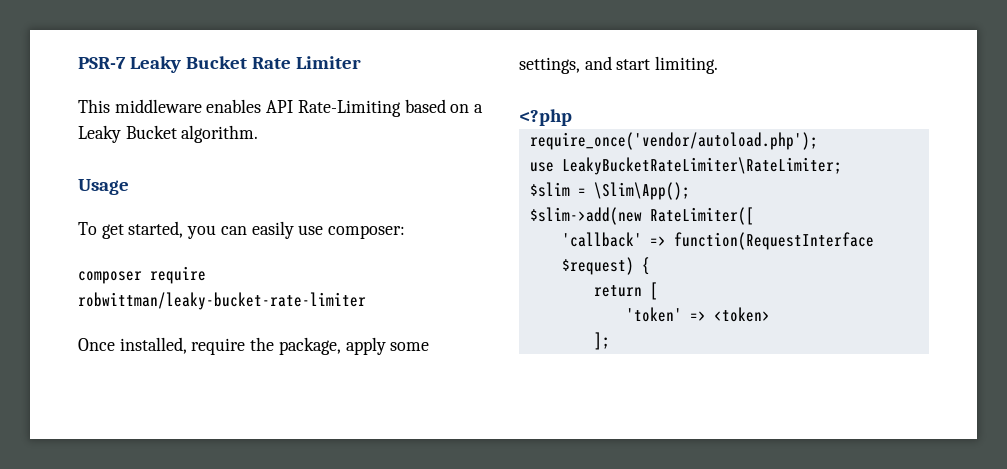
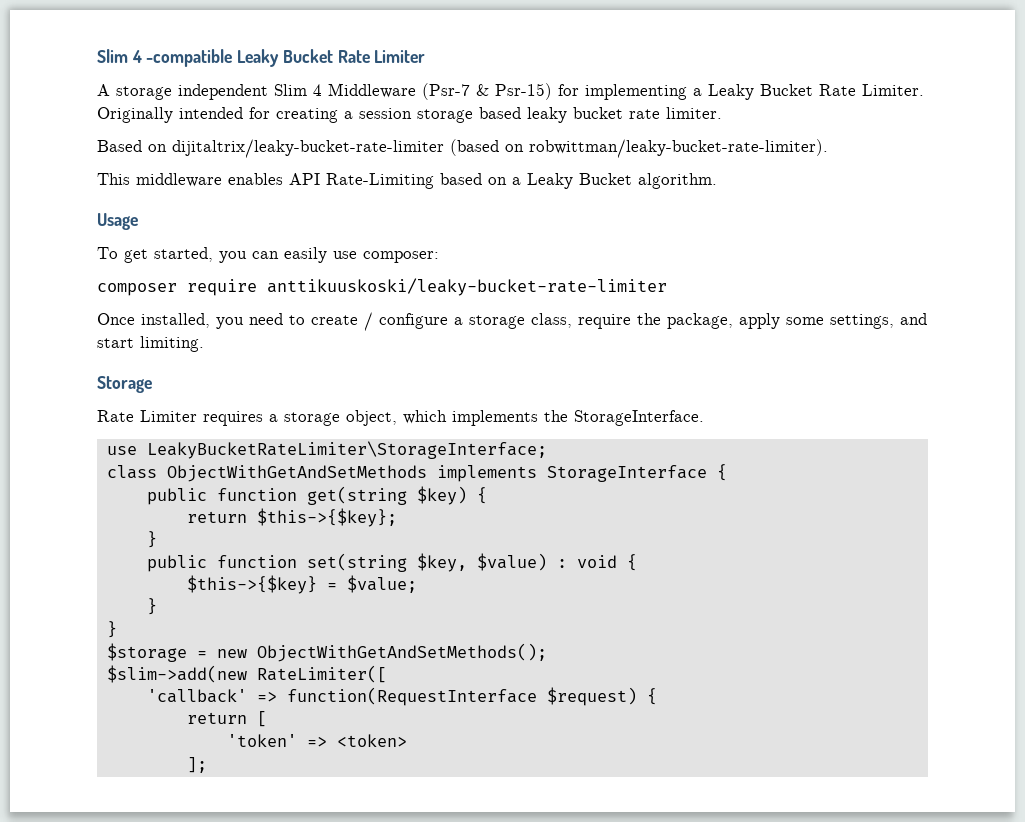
[78,57,126,69] PSR-7 -> [97,49,233,67] Slim 4 -compatible
(361, 62) none -> [97,83,924,100] [97,107,722,123] [97,139,828,158] // A storage independent Slim 4 Middleware (Psr-7 & Psr-15) for implementing a Leaky Bucket Rate Limiter. Originally intended for creating a session storage based leaky bucket rate limiter. // Based on dijitaltrix/leaky-bucket-rate-limiter (based on robwittman/leaky-bucket-rate-limiter).
[78,292,366,310] robwittman/leaky-bucket-rate-limiter -> [267,278,667,296] anttikuuskoski/leaky-bucket-rate-limiter
(187, 345) none -> [216,312,572,331] you need to create / configure a storage class,
[519,109,572,126] [529,132,818,150] [529,157,842,175] [529,182,690,200] <?php // require_once('vendor/autoload.php'); // use LeakyBucketRateLimiter\RateLimiter; // $slim = \Slim\App(); -> [97,376,152,393] [97,410,704,426] [106,441,547,459] [106,464,727,482] [146,486,487,505] [186,508,397,527] [146,531,157,548] [146,553,637,572] [186,575,417,594] [146,598,157,615] [106,621,117,638] [106,643,547,662] Storage // Rate Limiter requires a storage object, which implements the StorageInterface. // use LeakyBucketRateLimiter\StorageInterface; // class ObjectWithGetAndSetMethods implements StorageInterface { // public function get(string $key) { // return $this->{$key}; // } // public function set(string $key, $value) : void { // $this->{$key} = $value; // } // } // $storage = new ObjectWithGetAndSetMethods();

